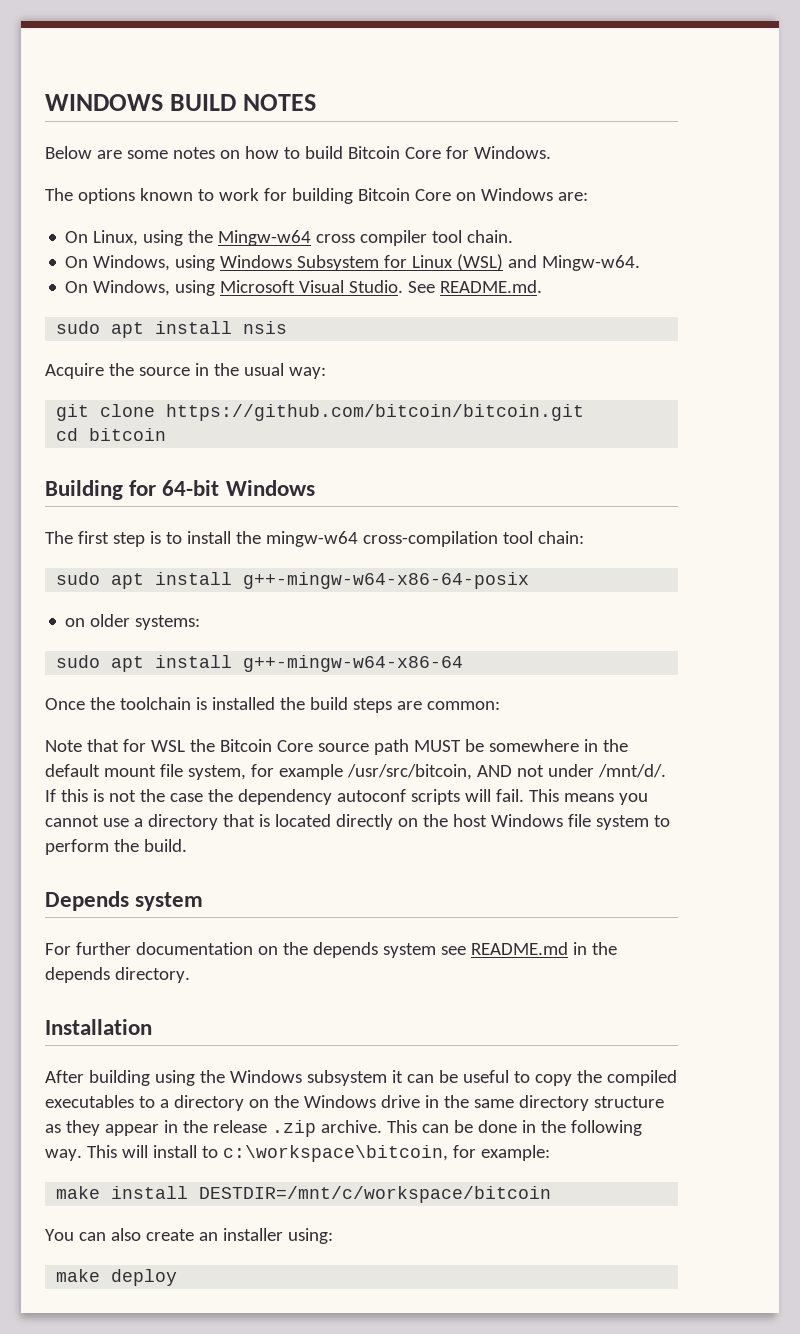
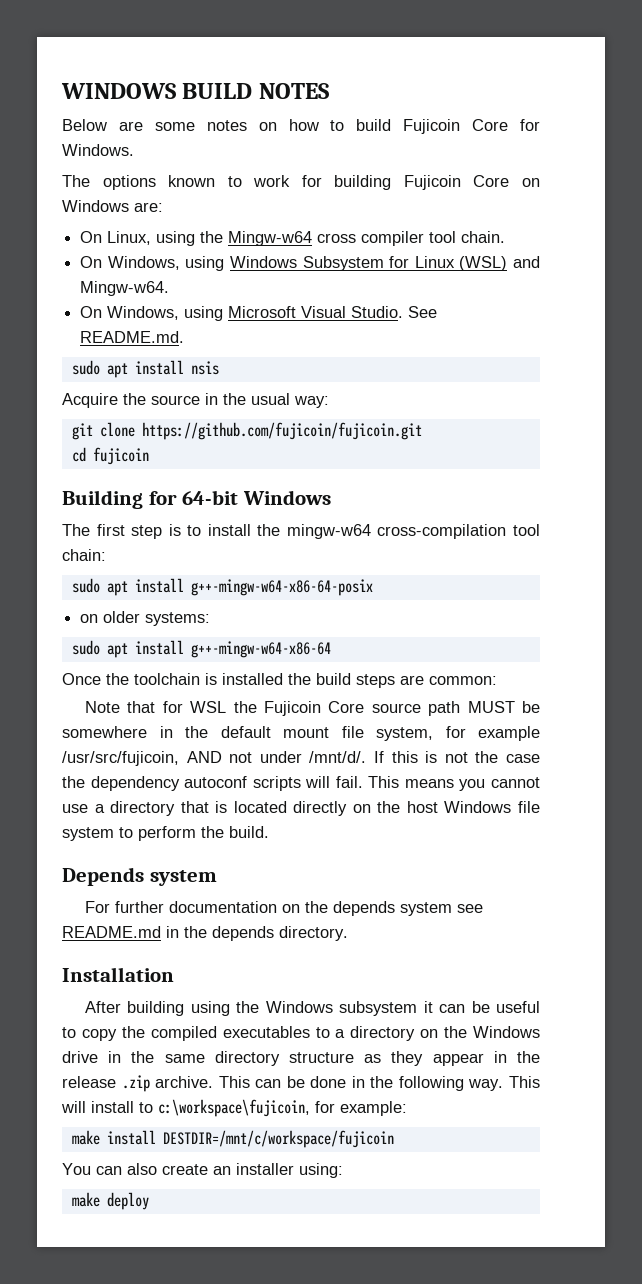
[347,146,400,159] Bitcoin -> [403,119,461,134] Fujicoin
[357,188,410,201] Bitcoin -> [403,175,461,190] Fujicoin
[166,404,585,421] https://github.com/bitcoin/bitcoin.git -> [141,422,422,440] https://github.com/fujicoin/fujicoin.git
[89,428,167,441] bitcoin -> [92,447,149,465] fujicoin
[219,739,272,752] Bitcoin -> [263,701,321,716] Fujicoin
[346,764,472,780] /usr/src/bitcoin, -> [62,751,179,766] /usr/src/fujicoin,
[222,1145,448,1162] c:\workspace\bitcoin, -> [158,1099,310,1117] c:\workspace\fujicoin,
[199,1186,552,1203] DESTDIR=/mnt/c/workspace/bitcoin -> [162,1130,394,1148] DESTDIR=/mnt/c/workspace/fujicoin

